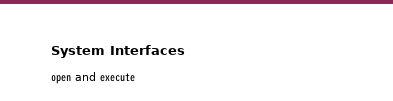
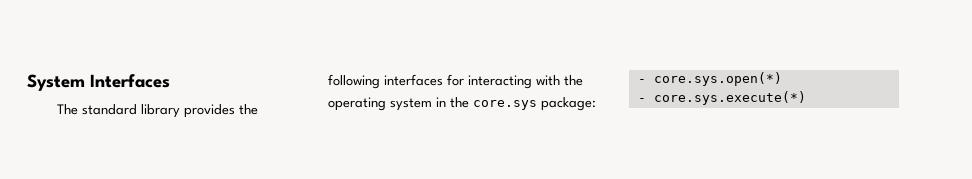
[51,72,135,84] open and execute -> [56,104,258,118] [328,74,583,89] [328,97,596,111] [637,72,782,86] [637,91,806,105] The standard library provides the following interfaces for interacting with the operating system in the core.sys package: // - core.sys.open(*) // - core.sys.execute(*)

